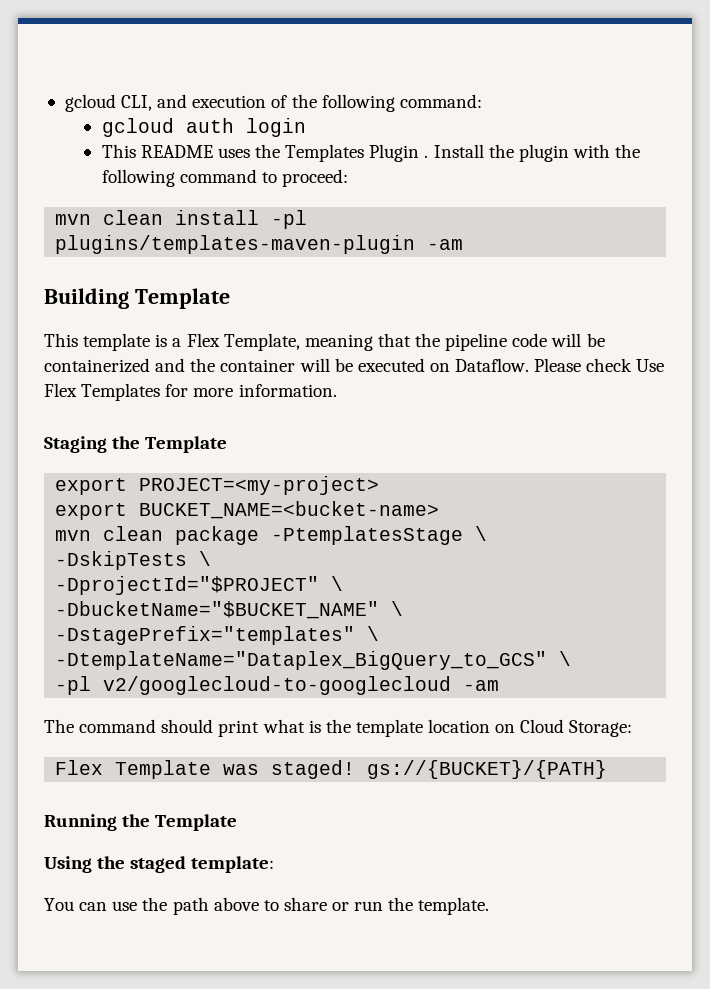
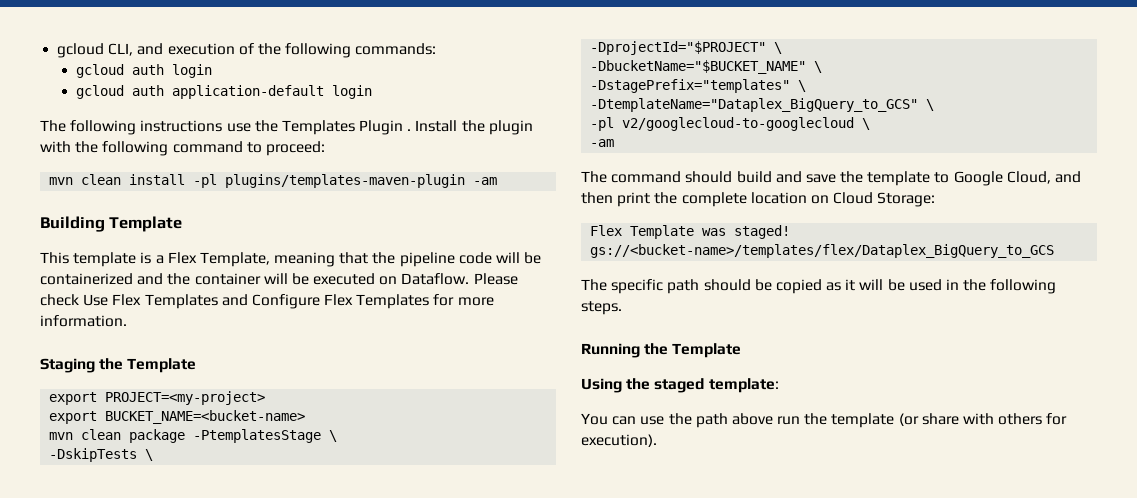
[399,94,482,108] command: -> [355,43,437,55] commands:
[101,144,250,158] This README uses -> [75,85,372,99] [40,120,251,135] gcloud auth application-default login // The following instructions use
(161, 392) none -> [221,294,430,309] and Configure Flex Templates
(452, 685) none -> [862,118,871,130] \ //
[218,719,423,737] print what is the template -> [736,171,1082,186] [581,192,747,207] build and save the template to Google Cloud, and then print the complete
[367,760,608,779] gs://{BUCKET}/{PATH} -> [590,244,1055,258] [581,279,1057,294] [581,301,622,315] gs://<bucket-name>/templates/flex/Dataplex_BigQuery_to_GCS // The specific path should be copied as it will be used in the following steps.
[263,897,490,915] to share or run the template. -> [777,413,1068,428] [581,434,657,447] run the template (or share with others for execution).

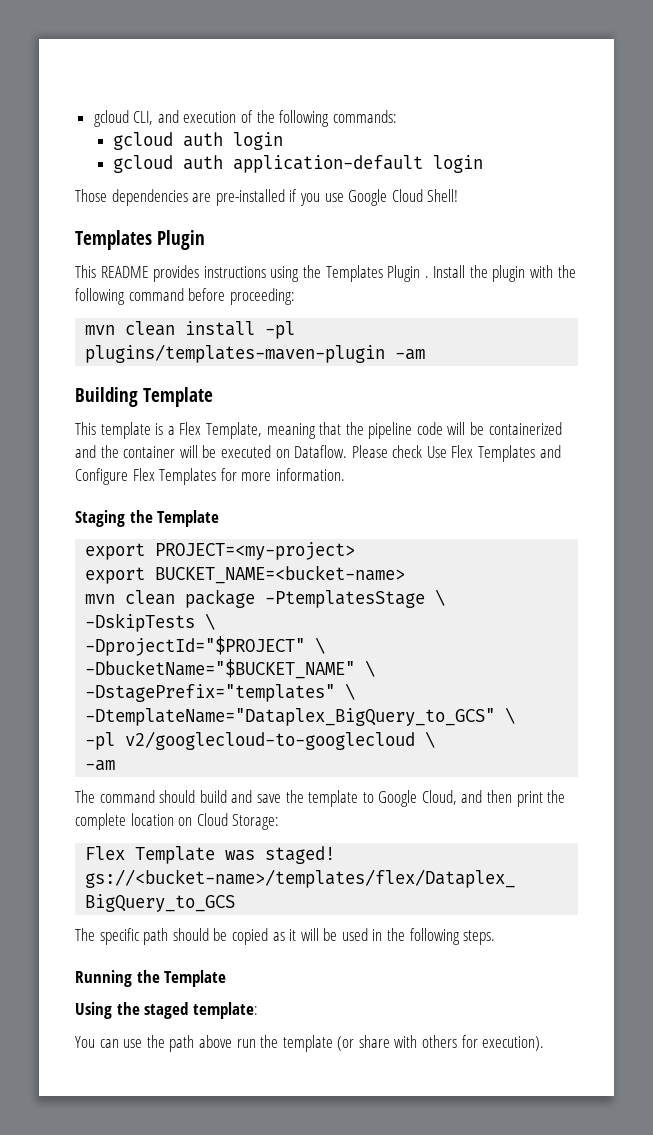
[40,120,251,135] The following instructions use -> [75,189,459,206] [75,230,205,250] [75,265,300,282] Those dependencies are pre-installed if you use Google Cloud Shell! // Templates Plugin // This README provides instructions using
[246,141,325,156] to proceed: -> [188,288,295,305] before proceeding:

